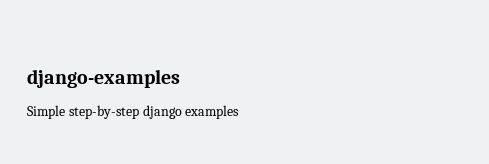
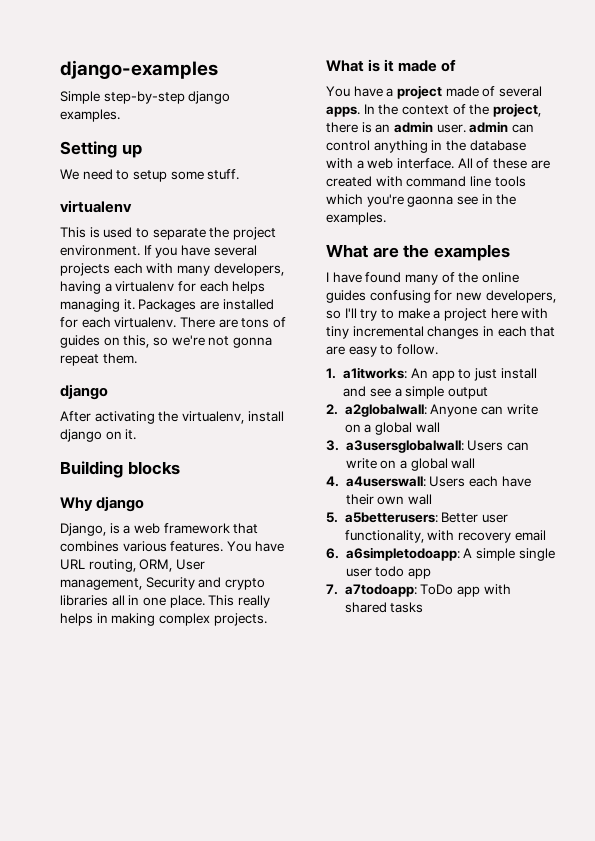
[185,105,240,119] examples -> [60,109,120,122] [60,141,142,158] [60,169,240,182] [60,200,132,213] [60,227,276,240] [60,245,257,258] [60,263,284,276] [60,281,266,294] [60,299,274,312] [60,317,286,328] [60,335,272,348] [60,353,137,366] [60,384,108,400] [60,411,284,424] [60,429,137,442] [60,461,180,478] [60,496,145,512] [60,523,259,536] [60,541,284,552] [60,559,205,572] [60,577,265,590] [60,595,270,608] [60,613,267,626] [326,59,457,72] [326,85,542,99] [326,103,541,117] [326,121,534,133] [326,140,526,153] [326,158,550,169] [326,176,526,187] [326,194,517,207] [326,212,386,225] [326,244,510,261] [326,272,519,285] [326,290,556,303] [326,308,549,321] [326,326,556,339] [326,344,438,357] [326,367,537,381] [343,386,488,399] [326,404,538,417] [344,422,440,435] [326,440,530,453] [345,458,476,471] [326,476,531,487] [345,494,433,505] [326,512,509,523] [344,530,546,543] [326,547,555,561] [345,566,432,579] [326,584,511,597] [344,602,424,613] examples. // Setting up // We need to setup some stuff. // virtualenv // This is used to separate the project environment. If you have several projects each with many developers, having a virtualenv for each helps managing it. Packages are installed for each virtualenv. There are tons of guides on this, so we're not gonna repeat them. // django // After activating the virtualenv, install django on it. // Building blocks // Why django // Django, is a web framework that combines various features. You have URL routing, ORM, User management, Security and crypto libraries all in one place. This really helps in making complex projects. // What is it made of // You have a project made of several apps. In the context of the project, there is an admin user. admin can control anything in the database with a web interface. All of these are created with command line tools which you're gaonna see in the examples. // What are the examples // I have found many of the online guides confusing for new developers, so I'll try to make a project here with tiny incremental changes in each that are easy to follow. // 1. a1itworks: An app to just install and see a simple output // 2. a2globalwall: Anyone can write on a global wall // 3. a3usersglobalwall: Users can write on a global wall // 4. a4userswall: Users each have their own wall // 5. a5betterusers: Better user functionality, with recovery email // 6. a6simpletodoapp: A simple single user todo app // 7. a7todoapp: ToDo app with shared tasks

